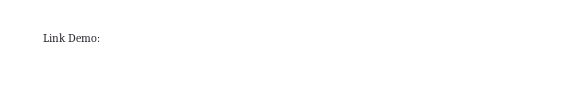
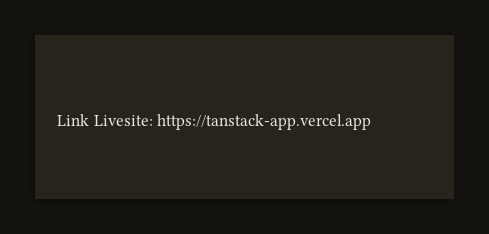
[68,34,101,42] Demo: -> [93,114,372,130] Livesite: https://tanstack-app.vercel.app

